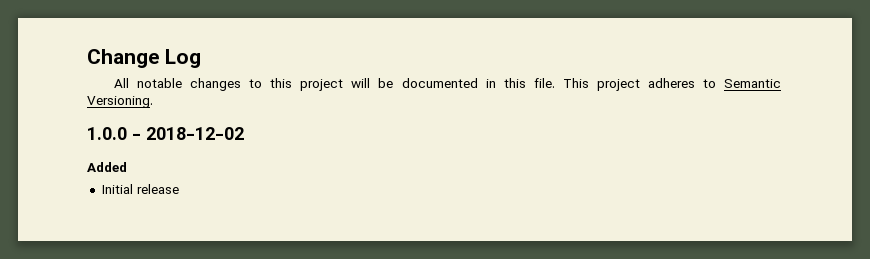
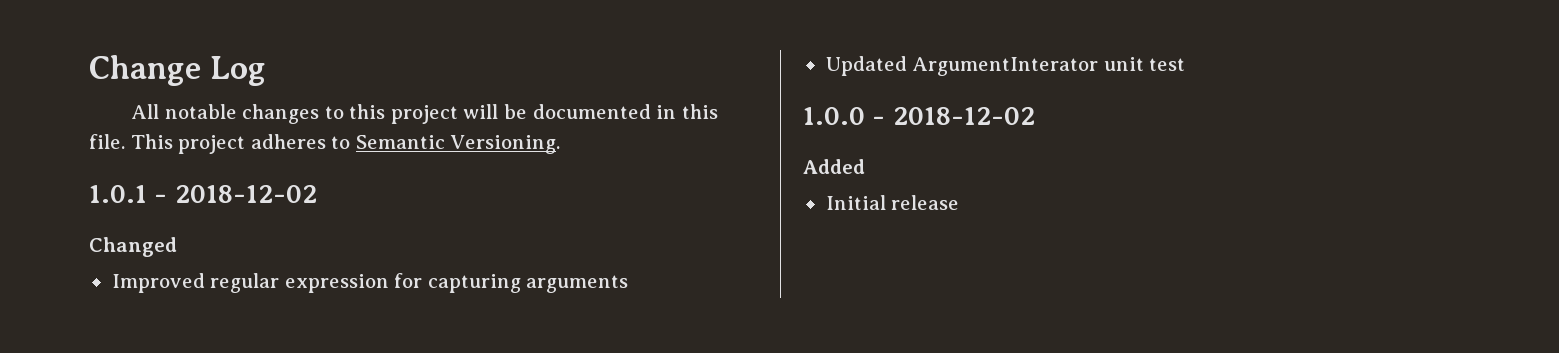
(153, 102) none -> [89,185,317,203] [89,237,177,257] [111,273,629,293] [825,56,1186,76] // 1.0.1 - 2018-12-02 // Changed // Improved regular expression for capturing arguments // Updated ArgumentInterator unit test

